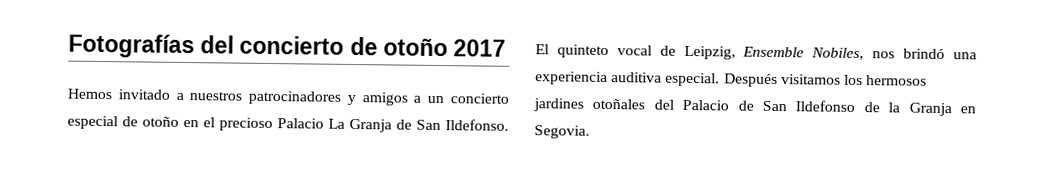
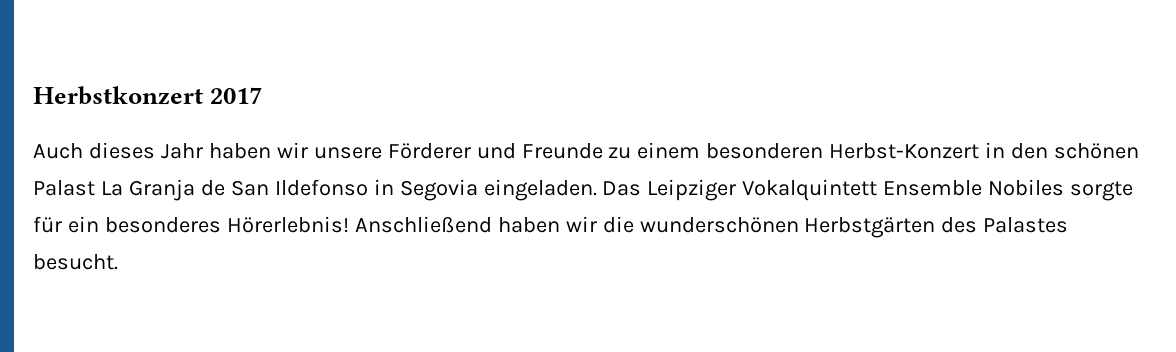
[68,33,507,59] [67,88,509,106] [67,115,509,133] [535,44,978,61] [535,71,928,88] [533,98,976,117] [534,125,590,139] Fotografías del concierto de otoño 2017 // Hemos invitado a nuestros patrocinadores y amigos a un concierto especial de otoño en el precioso Palacio La Granja de San Ildefonso. El quinteto vocal de Leipzig, Ensemble Nobiles, nos brindó una experiencia auditiva especial. Después visitamos los hermosos jardines otoñales del Palacio de San Ildefonso de la Granja en Segovia. -> [33,86,263,105] [33,142,1140,159] [33,179,1134,201] [33,216,1069,238] [33,254,118,270] Herbstkonzert 2017 // Auch dieses Jahr haben wir unsere Förderer und Freunde zu einem besonderen Herbst-Konzert in den schönen Palast La Granja de San Ildefonso in Segovia eingeladen. Das Leipziger Vokalquintett Ensemble Nobiles sorgte für ein besonderes Hörerlebnis! Anschließend haben wir die wunderschönen Herbstgärten des Palastes besucht.

